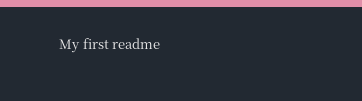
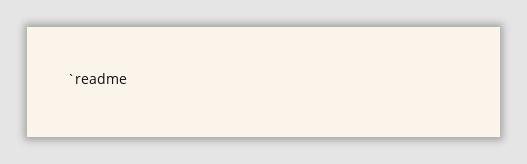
[59,38,161,53] My first readme -> [67,73,127,84] `readme

